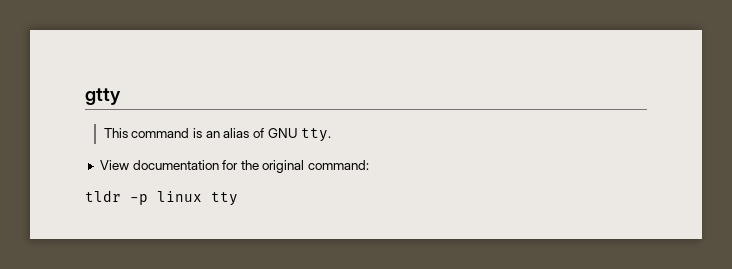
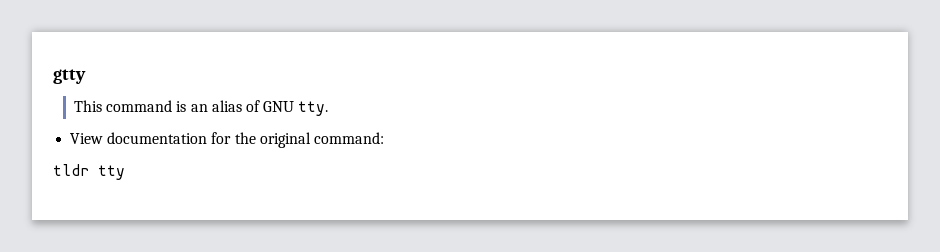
[130,191,202,205] -p linux -> (89, 170) none

